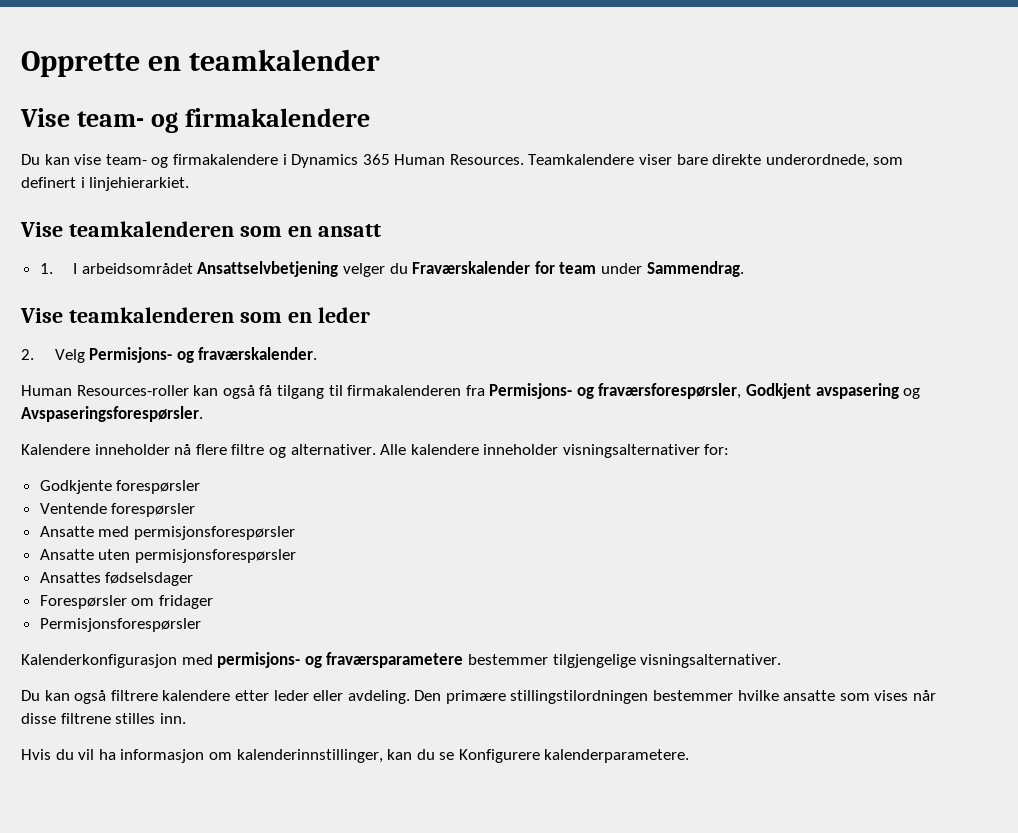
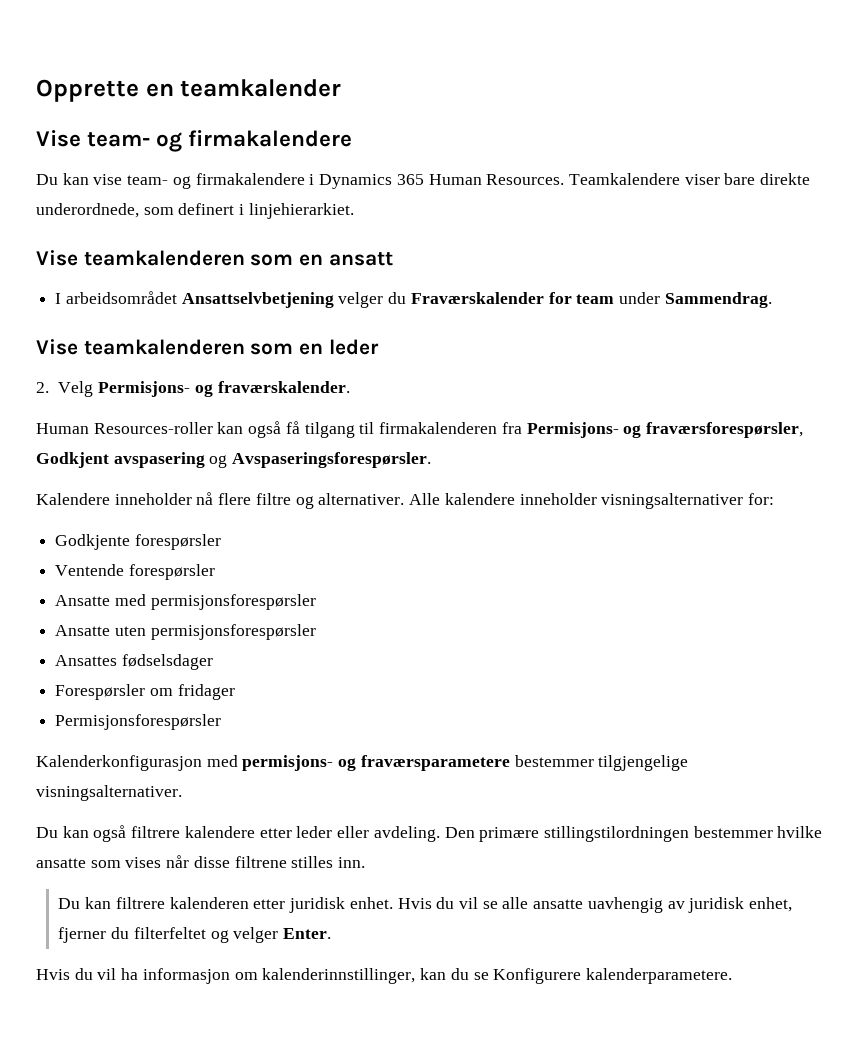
[39,263,53,274] 1. -> (393, 259) none
(186, 718) none -> [58,897,793,913] [58,927,332,943] // Du kan filtrere kalenderen etter juridisk enhet. Hvis du vil se alle ansatte uavhengig av juridisk enhet, fjerner du filterfeltet og velger Enter.

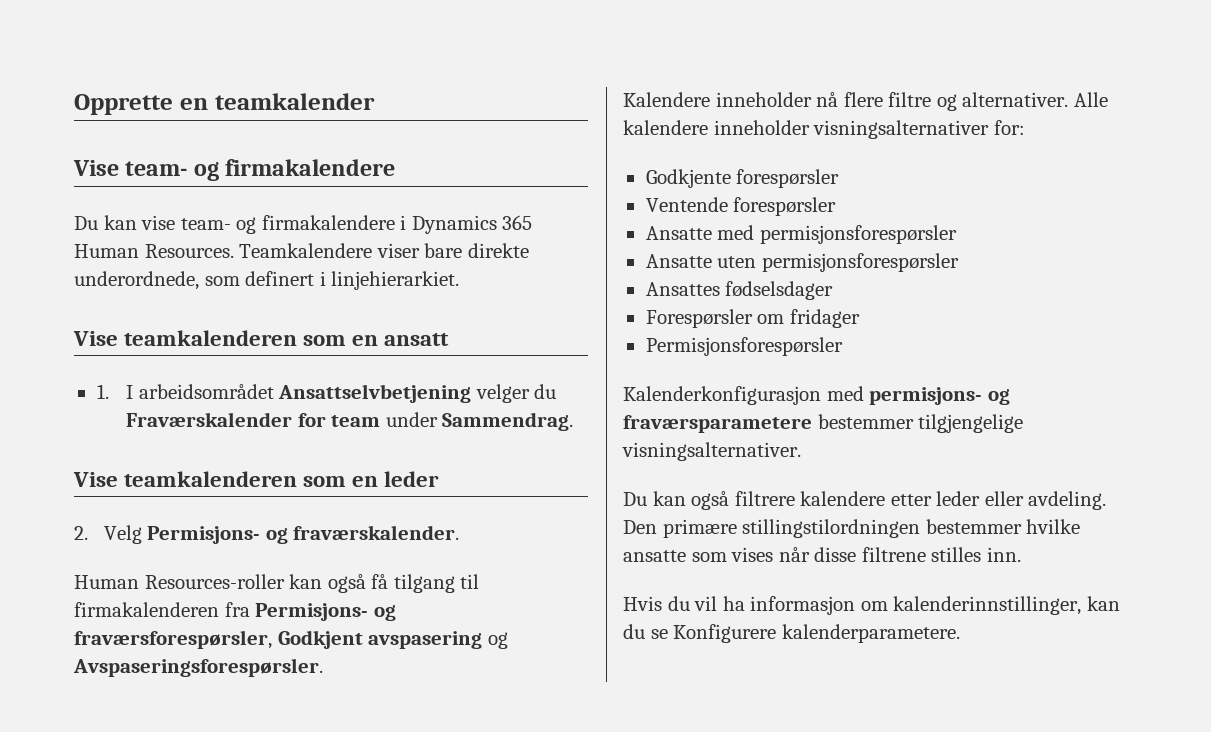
(393, 259) none -> [96,384,109,399] 1.
[58,897,793,913] [58,927,332,943] // Du kan filtrere kalenderen etter juridisk enhet. Hvis du vil se alle ansatte uavhengig av juridisk enhet, fjerner du filterfeltet og velger Enter. -> (1021, 554) none

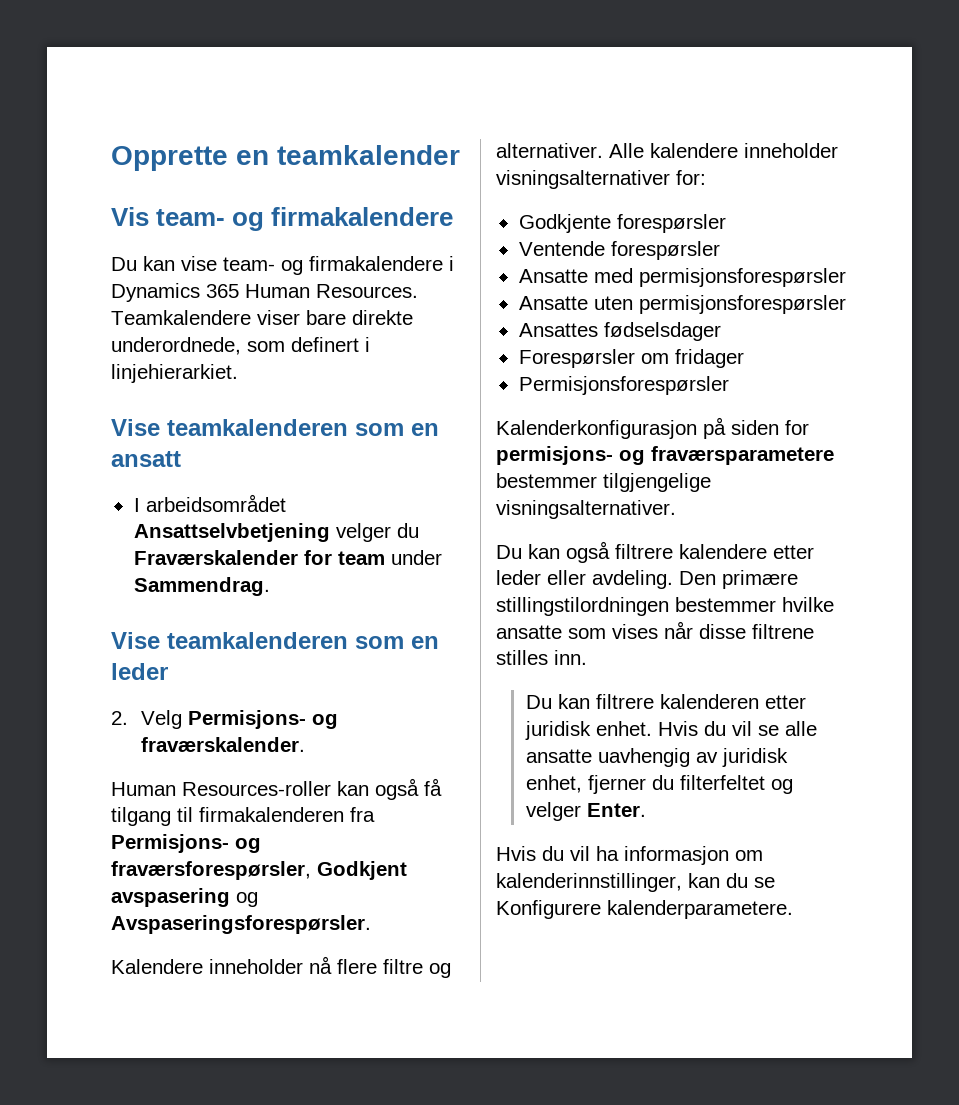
[73,160,119,176] Vise -> [111,207,149,226] Vis
[96,384,109,399] 1. -> (181, 459) none
[826,386,864,401] med -> [703,417,809,439] på siden for
(1021, 554) none -> [525,694,806,709] [524,721,817,740] [525,748,788,767] [525,775,793,794] [525,802,646,821] // Du kan filtrere kalenderen etter juridisk enhet. Hvis du vil se alle ansatte uavhengig av juridisk enhet, fjerner du filterfeltet og velger Enter.

